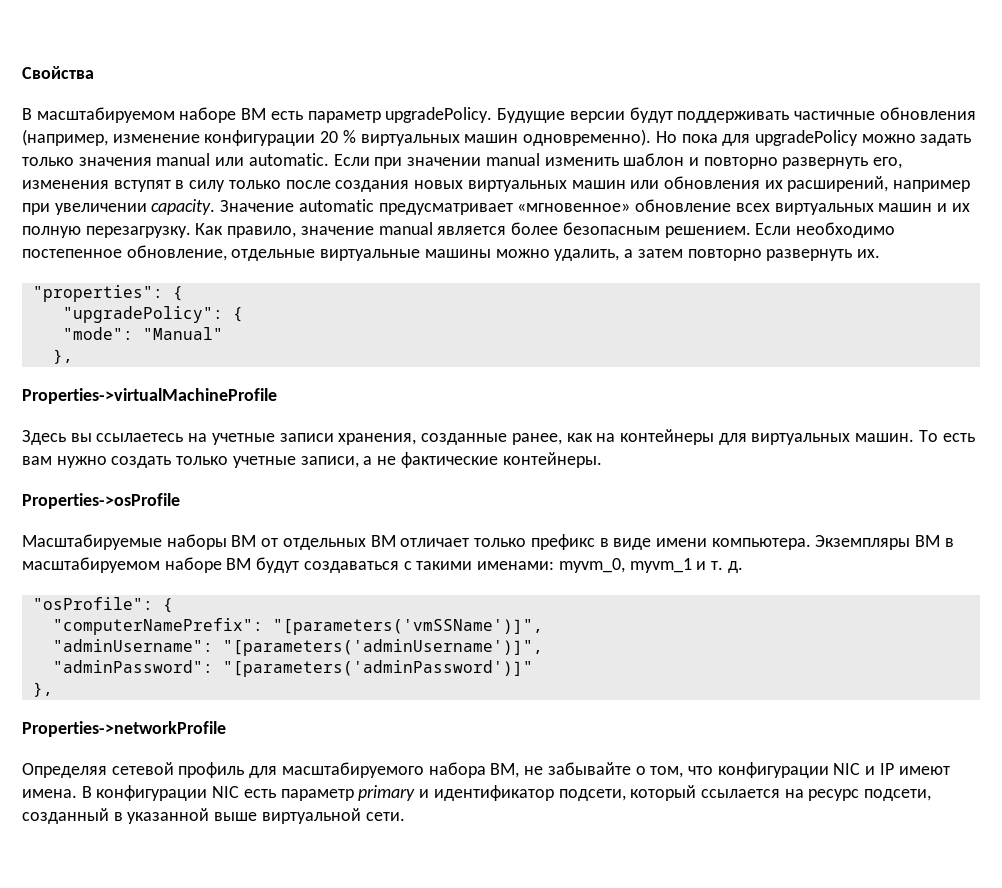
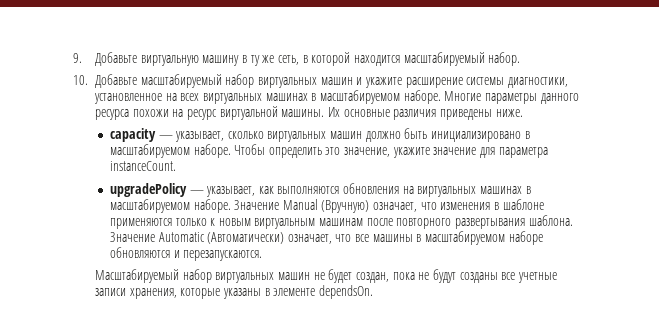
[22,66,94,79] [22,107,976,123] [22,129,972,146] [22,153,903,169] [22,176,971,192] [22,199,970,215] [22,222,895,238] [22,245,880,261] [32,285,183,302] [62,306,243,323] [62,327,223,340] [52,349,73,364] [22,388,277,404] [22,429,975,445] [22,452,602,468] [22,493,180,509] [22,534,954,550] [22,557,743,573] [32,597,173,613] [52,618,543,635] [52,639,543,656] [52,660,533,677] [32,682,53,697] [22,721,226,737] [22,762,950,778] [22,785,932,801] [22,808,405,824] Свойства // В масштабируемом наборе ВМ есть параметр upgradePolicy. Будущие версии будут поддерживать частичные обновления (например, изменение конфигурации 20 % виртуальных машин одновременно). Но пока для upgradePolicy можно задать только значения manual или automatic. Если при значении manual изменить шаблон и повторно развернуть его, изменения вступят в силу только после создания новых виртуальных машин или обновления их расширений, например при увеличении capacity. Значение automatic предусматривает «мгновенное» обновление всех виртуальных машин и их полную перезагрузку. Как правило, значение manual является более безопасным решением. Если необходимо постепенное обновление, отдельные виртуальные машины можно удалить, а затем повторно развернуть их. // "properties": { // "upgradePolicy": { // "mode": "Manual" // }, // Properties->virtualMachineProfile // Здесь вы ссылаетесь на учетные записи хранения, созданные ранее, как на контейнеры для виртуальных машин. То есть вам нужно создать только учетные записи, а не фактические контейнеры. // Properties->osProfile // Масштабируемые наборы ВМ от отдельных ВМ отличает только префикс в виде имени компьютера. Экземпляры ВМ в масштабируемом наборе ВМ будут создаваться с такими именами: myvm_0, myvm_1 и т. д. // "osProfile": { // "computerNamePrefix": "[parameters('vmSSName')]", // "adminUsername": "[parameters('adminUsername')]", // "adminPassword": "[parameters('adminPassword')]" // }, // Properties->networkProfile // Определяя сетевой профиль для масштабируемого набора ВМ, не забывайте о том, что конфигурации NIC и IP имеют имена. В конфигурации NIC есть параметр primary и идентификатор подсети, который ссылается на ресурс подсети, созданный в указанной выше виртуальной сети. -> [73,52,521,66] [73,74,568,88] [94,90,579,104] [95,106,523,120] [109,128,530,142] [109,144,548,158] [109,161,176,171] [109,183,531,197] [109,199,544,213] [109,215,573,229] [109,231,543,245] [109,247,263,261] [95,269,557,283] [95,285,373,299] 9. Добавьте виртуальную машину в ту же сеть, в которой находится масштабируемый набор. // 10. Добавьте масштабируемый набор виртуальных машин и укажите расширение системы диагностики, установленное на всех виртуальных машинах в масштабируемом наборе. Многие параметры данного ресурса похожи на ресурс виртуальной машины. Их основные различия приведены ниже. // capacity — указывает, сколько виртуальных машин должно быть инициализировано в масштабируемом наборе. Чтобы определить это значение, укажите значение для параметра instanceCount. // upgradePolicy — указывает, как выполняются обновления на виртуальных машинах в масштабируемом наборе. Значение Manual (Вручную) означает, что изменения в шаблоне применяются только к новым виртуальным машинам после повторного развертывания шаблона. Значение Automatic (Автоматически) означает, что все машины в масштабируемом наборе обновляются и перезапускаются. // Масштабируемый набор виртуальных машин не будет создан, пока не будут созданы все учетные записи хранения, которые указаны в элементе dependsOn.

